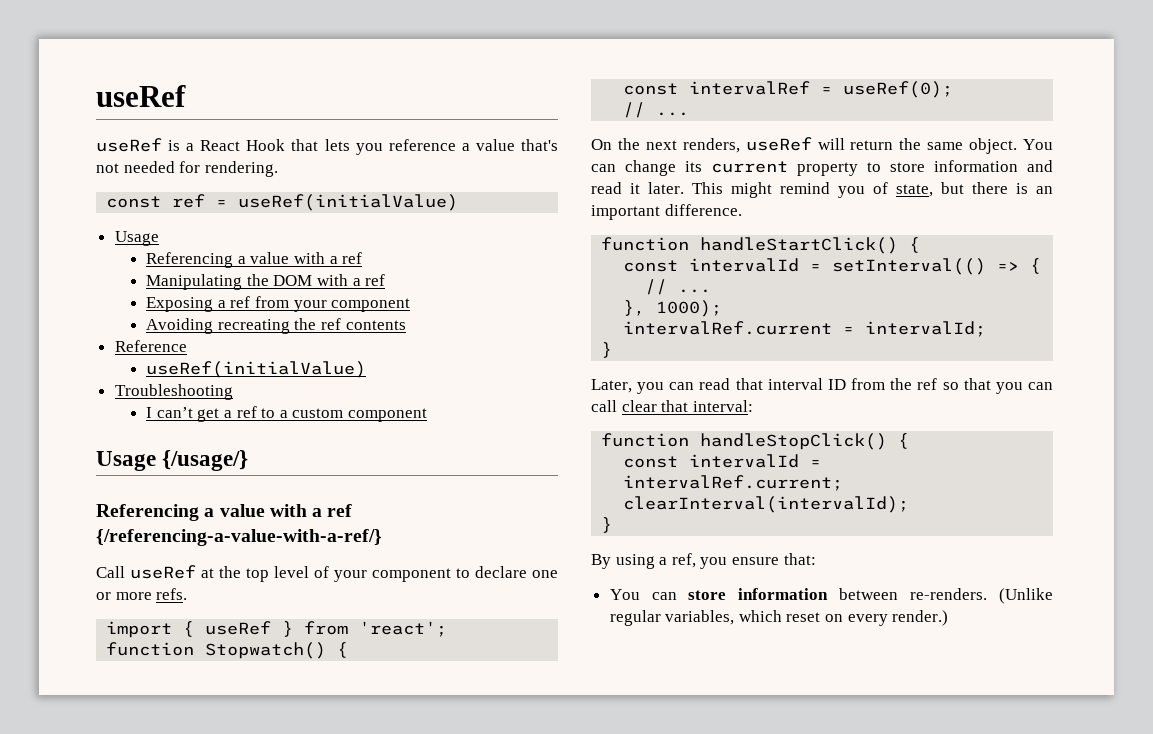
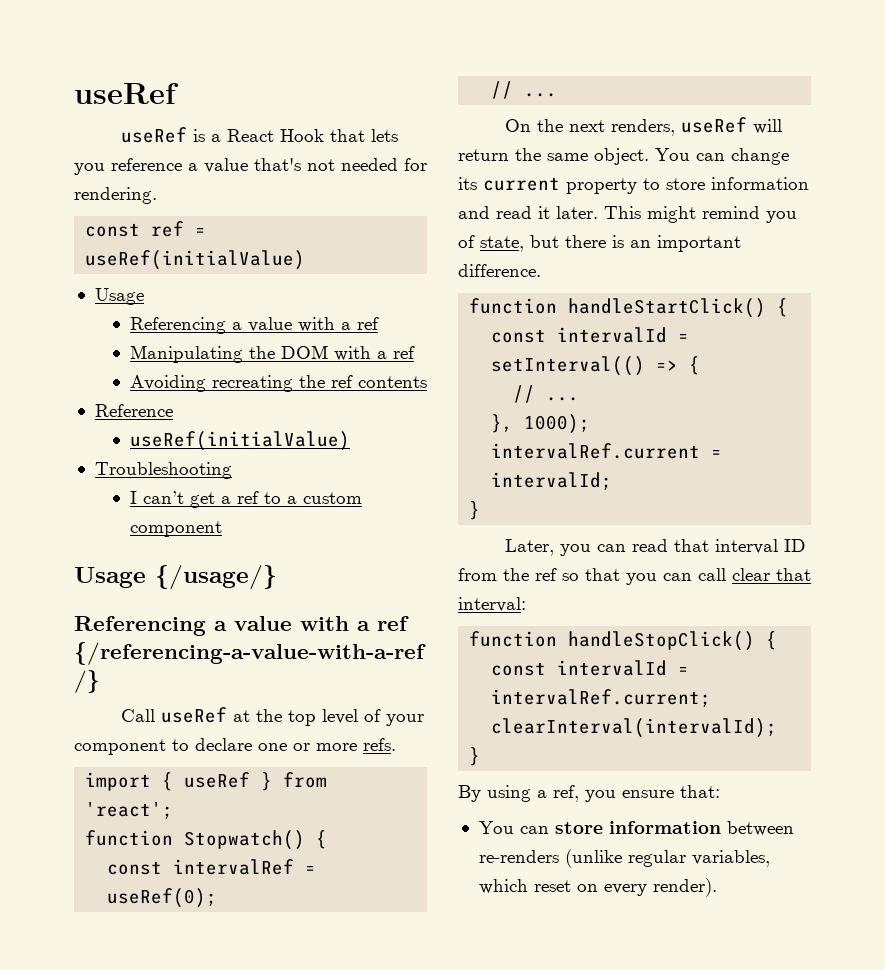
[146,296,411,312] // Exposing a ref from your component -> (415, 352) none
[910,588,1053,604] re-renders. (Unlike -> [478,849,622,868] re-renders (unlike
[892,610,949,626] render.) -> [652,878,717,897] render).

